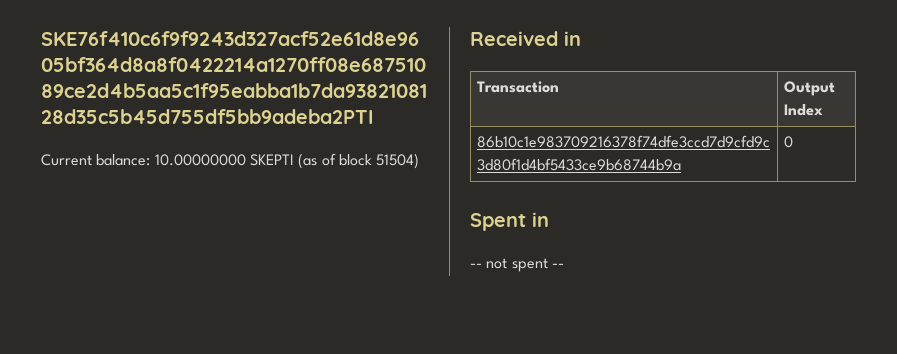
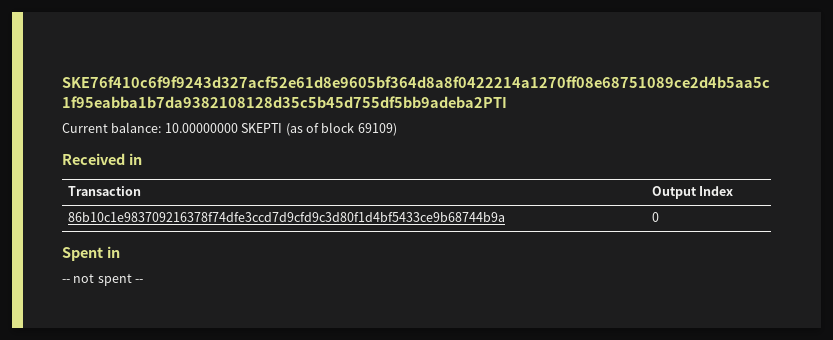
[376,153,420,169] 51504) -> [357,123,397,136] 69109)

